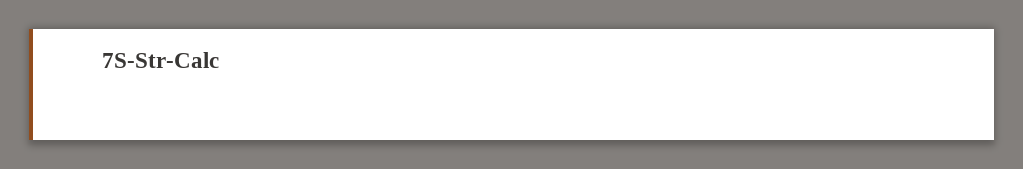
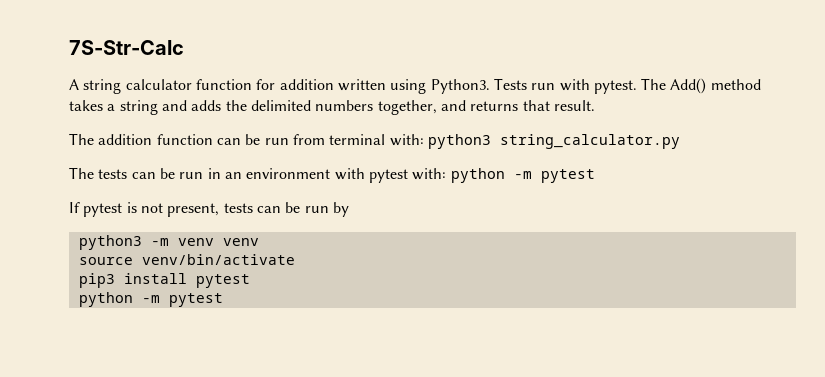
(219, 60) none -> [69,78,761,94] [69,100,595,115] [69,133,680,149] [69,167,595,183] [69,202,349,217] [78,235,259,250] [78,254,295,265] [78,273,250,288] [78,292,223,307] // A string calculator function for addition written using Python3. Tests run with pytest. The Add() method takes a string and adds the delimited numbers together, and returns that result. // The addition function can be run from terminal with: python3 string_calculator.py // The tests can be run in an environment with pytest with: python -m pytest // If pytest is not present, tests can be run by // python3 -m venv venv // source venv/bin/activate // pip3 install pytest // python -m pytest

